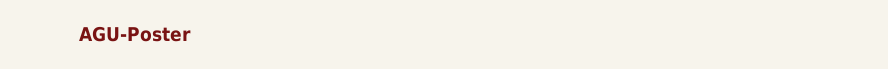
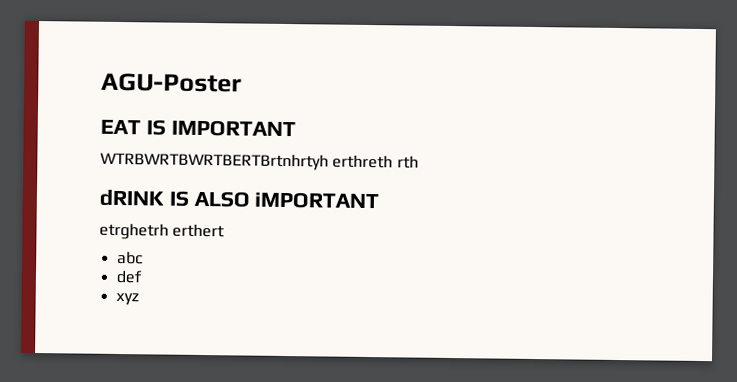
(191, 34) none -> [100,119,296,138] [100,151,419,171] [99,188,380,210] [99,222,226,240] [116,250,143,265] [115,269,143,284] [115,292,139,306] // EAT IS IMPORTANT // WTRBWRTBWRTBERTBrtnhrtyh erthreth rth // dRINK IS ALSO iMPORTANT // etrghetrh erthert // abc // def // xyz

